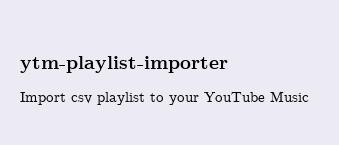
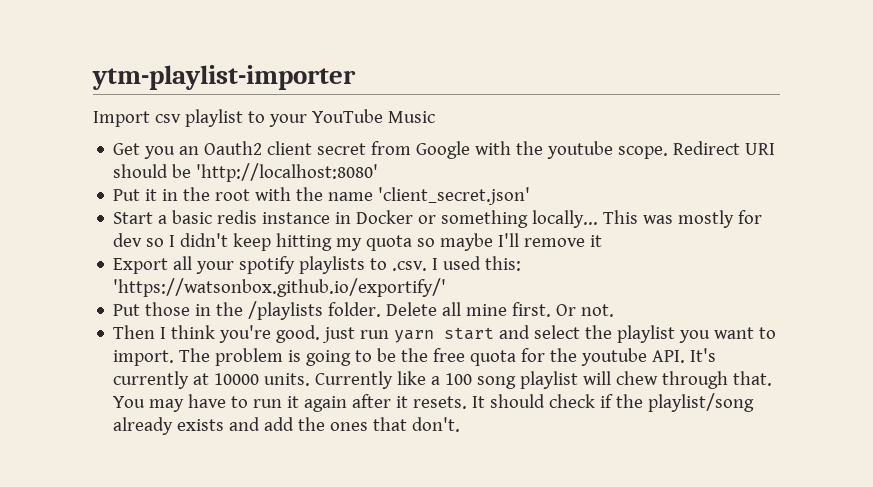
(309, 96) none -> [113,141,776,159] [113,163,379,182] [113,187,531,205] [113,210,763,228] [113,233,603,251] [113,256,522,274] [113,278,447,297] [113,301,615,320] [113,325,777,343] [113,348,717,366] [113,371,773,389] [113,393,755,412] [113,417,461,435] // Get you an Oauth2 client secret from Google with the youtube scope. Redirect URI should be 'http://localhost:8080' // Put it in the root with the name 'client_secret.json' // Start a basic redis instance in Docker or something locally... This was mostly for dev so I didn't keep hitting my quota so maybe I'll remove it // Export all your spotify playlists to .csv. I used this: 'https://watsonbox.github.io/exportify/' // Put those in the /playlists folder. Delete all mine first. Or not. // Then I think you're good. just run yarn start and select the playlist you want to import. The problem is going to be the free quota for the youtube API. It's currently at 10000 units. Currently like a 100 song playlist will chew through that. You may have to run it again after it resets. It should check if the playlist/song already exists and add the ones that don't.

